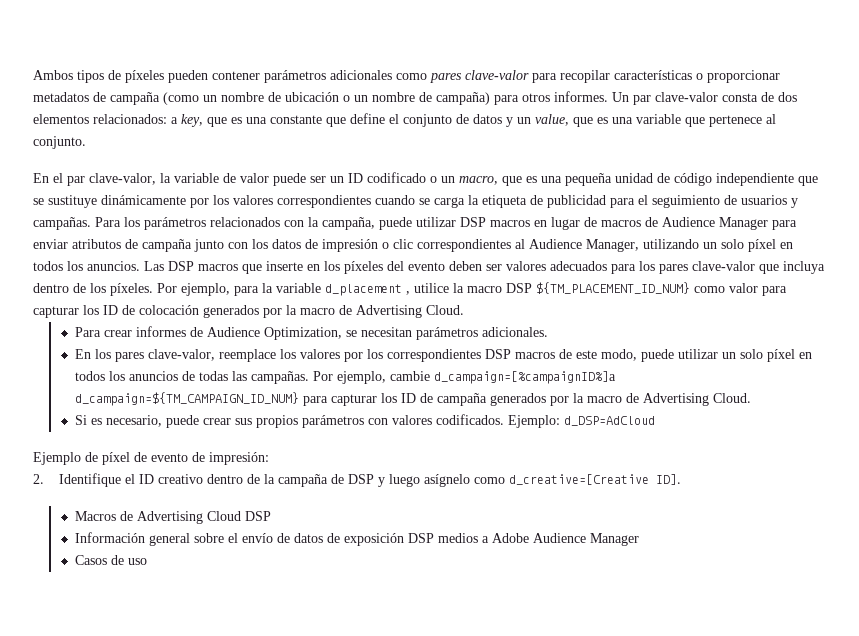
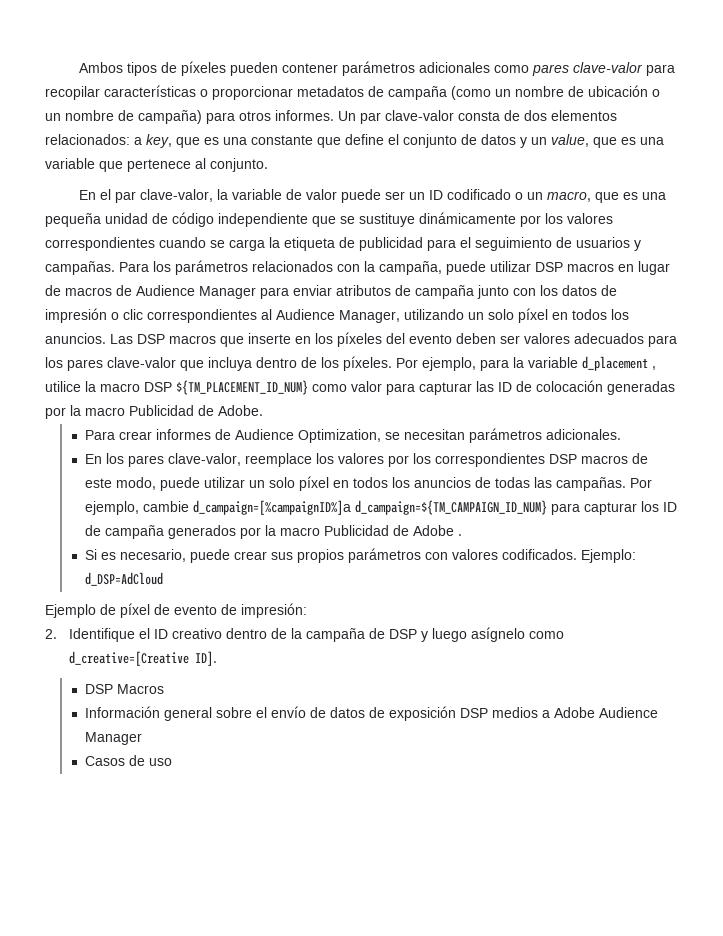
[83,305,99,315] los -> [476,381,494,392] las
[203,305,464,318] generados por la macro de Advertising Cloud. -> [607,381,675,395] [45,405,263,419] generadas por la macro Publicidad de Adobe.
[625,393,751,406] de Advertising Cloud. -> [323,525,462,536] Publicidad de Adobe .
(682, 479) none -> [84,684,113,694] DSP
[119,511,271,524] de Advertising Cloud DSP -> (164, 689) none

